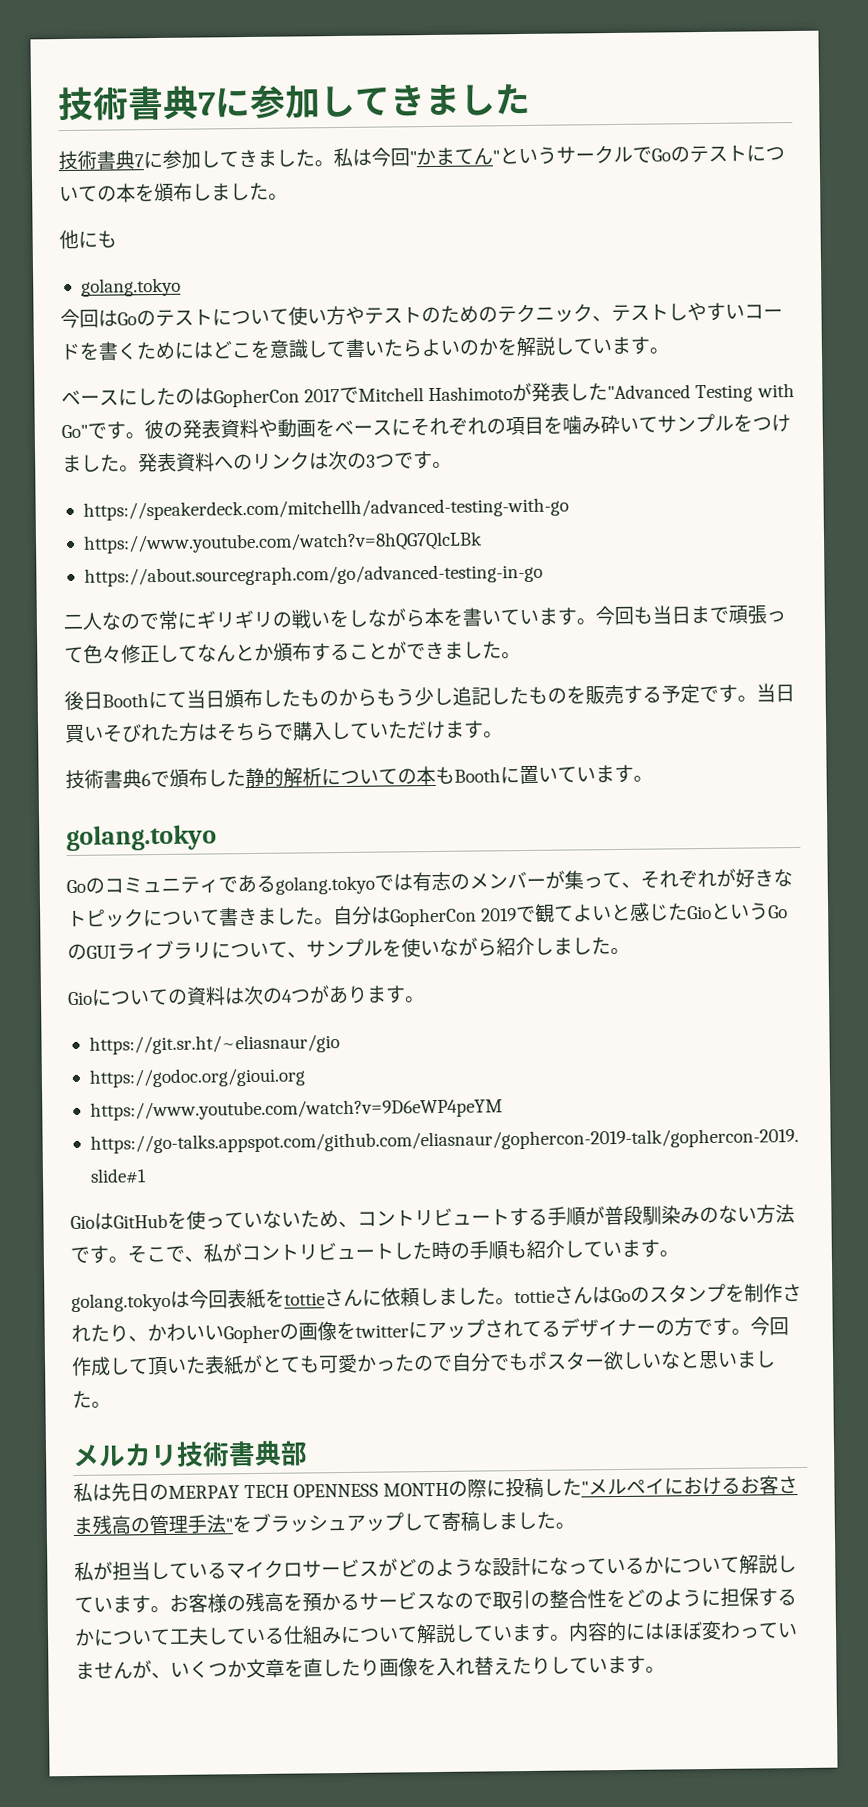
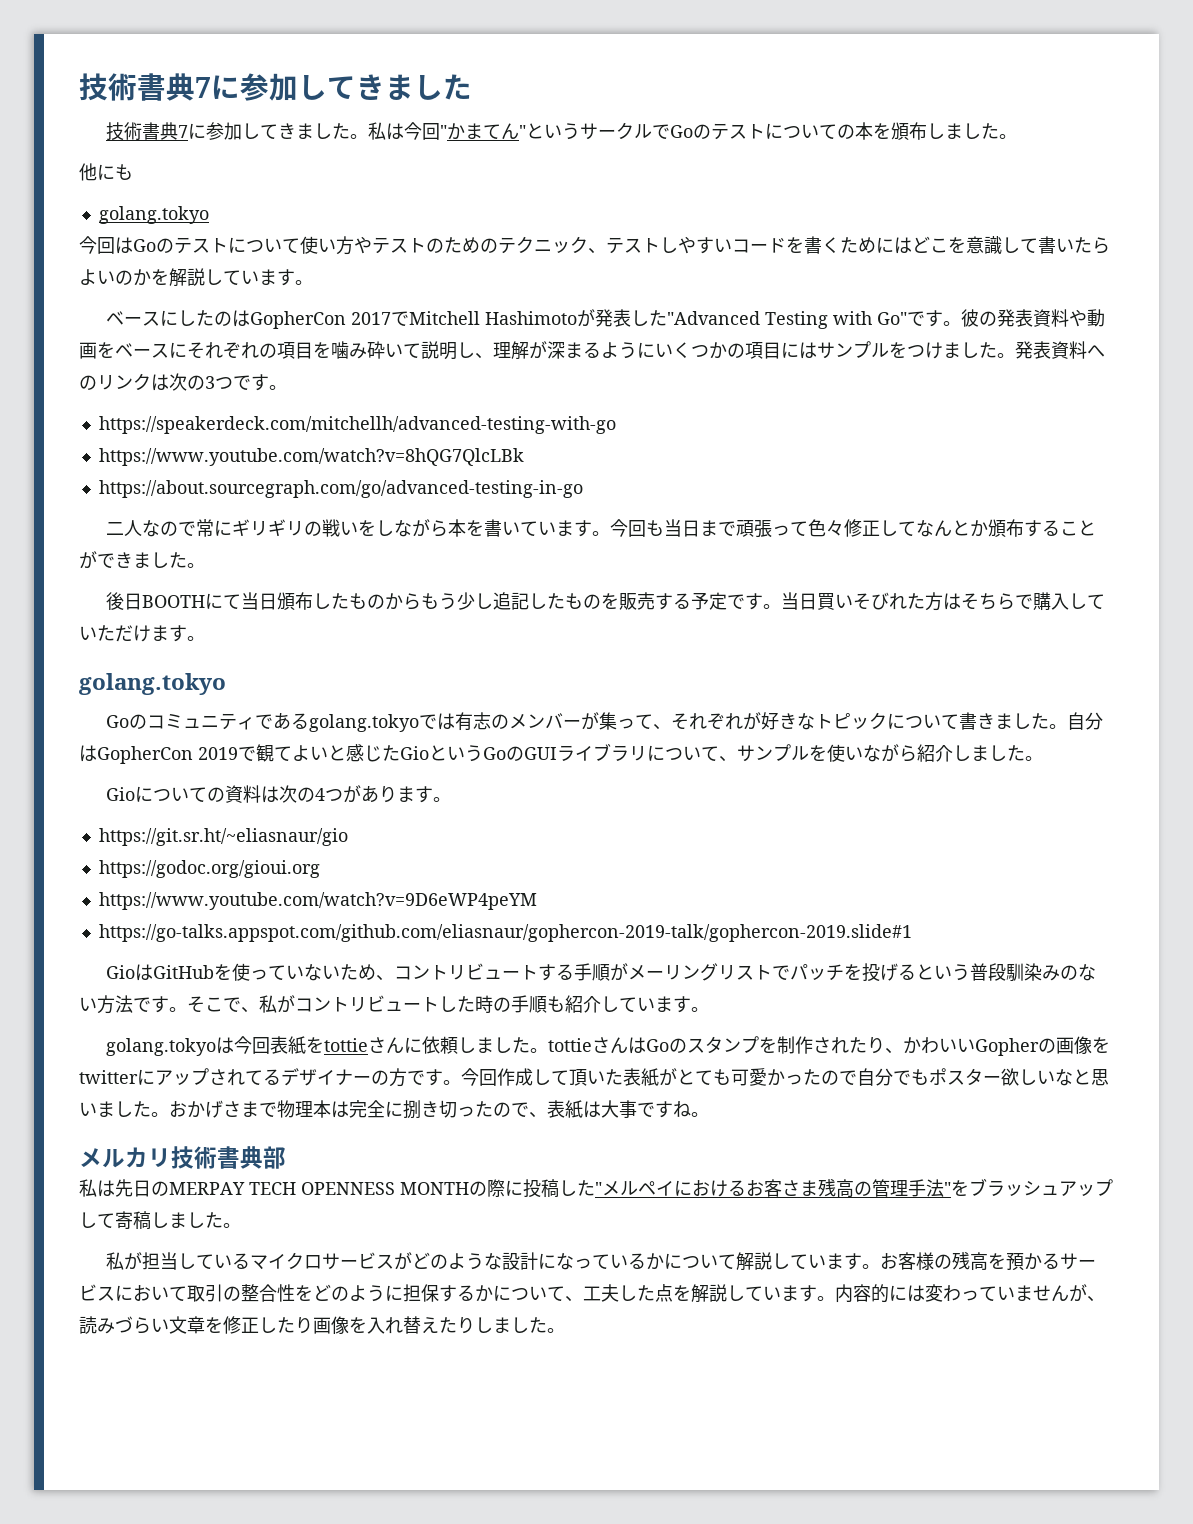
(658, 424) none -> [421,341,817,360] 説明し、理解が深まるようにいくつかの項目には
[102,693,149,708] Booth -> [142,595,206,608] BOOTH
[65,764,653,790] // 技術書典6で頒布した静的解析についての本もBoothに置いています。 -> (205, 638) none
(605, 1215) none -> [628,963,971,982] メーリングリストでパッチを投げるという
(111, 1404) none -> [169,1100,709,1119] おかげさまで物理本は完全に捌き切ったので、表紙は大事ですね。
[435,1591,493,1610] なので -> [115,1285,187,1301] において
[169,1625,418,1646] 工夫している仕組みについて -> [565,1284,691,1302] 、工夫した点を
[663,1621,703,1641] ほぼ -> (925, 1293) none
[170,1658,323,1679] いくつか文章を直 -> [79,1316,259,1334] 読みづらい文章を修正
[569,1655,646,1674] ています -> [493,1317,547,1333] ました

